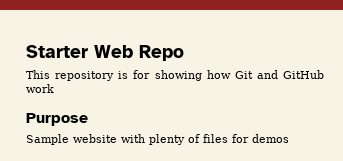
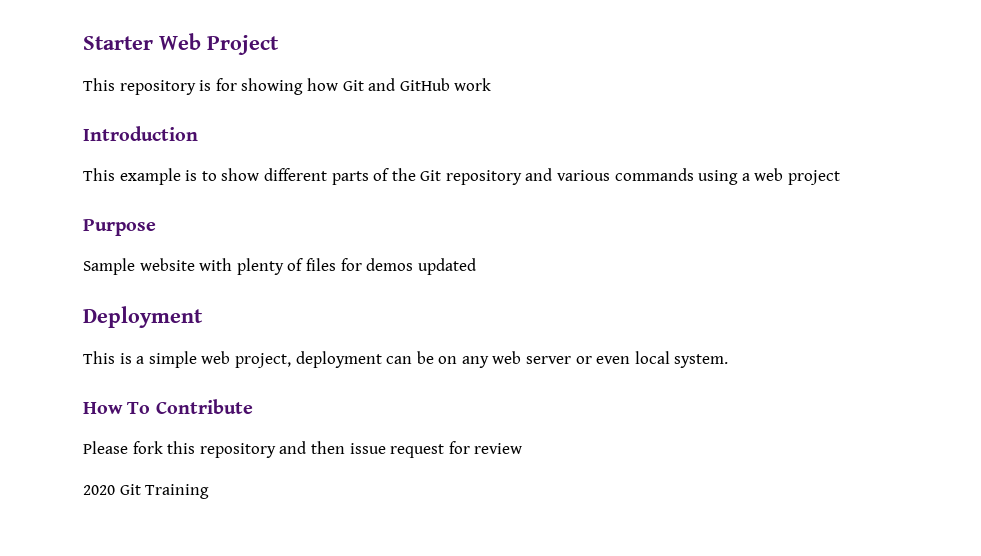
[139,45,184,61] Repo -> [207,35,279,55] Project
(54, 88) none -> [83,126,198,141] [83,168,841,185] // Introduction // This example is to show different parts of the Git repository and various commands using a web project
(289, 138) none -> [417,258,476,275] [83,306,203,328] [83,351,729,368] [83,399,253,414] [83,441,523,458] [83,484,210,499] updated // Deployment // This is a simple web project, deployment can be on any web server or even local system. // How To Contribute // Please fork this repository and then issue request for review // 2020 Git Training

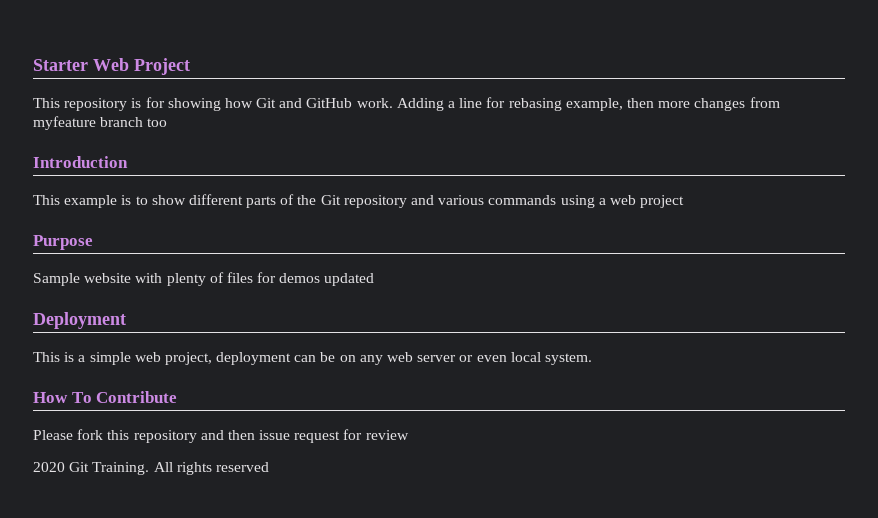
[454,78,492,91] work -> [356,97,780,111] [33,116,168,130] work. Adding a line for rebasing example, then more changes from myfeature branch too
[145,484,210,499] Training -> [92,462,269,475] Training. All rights reserved

